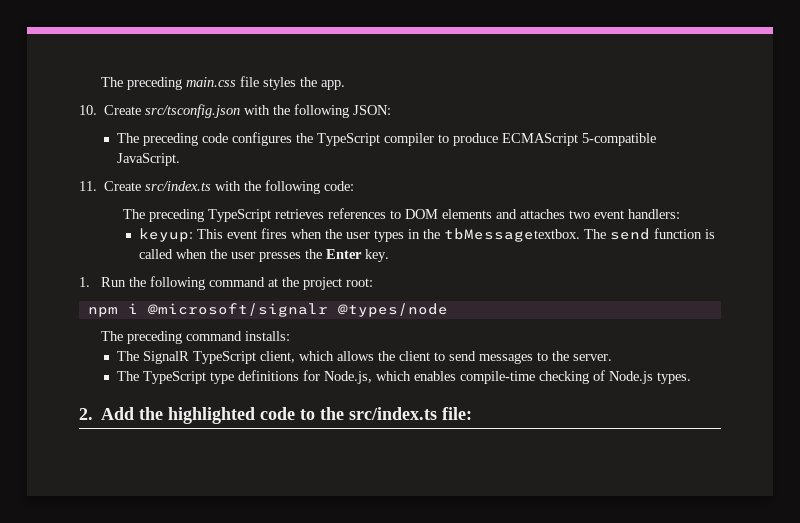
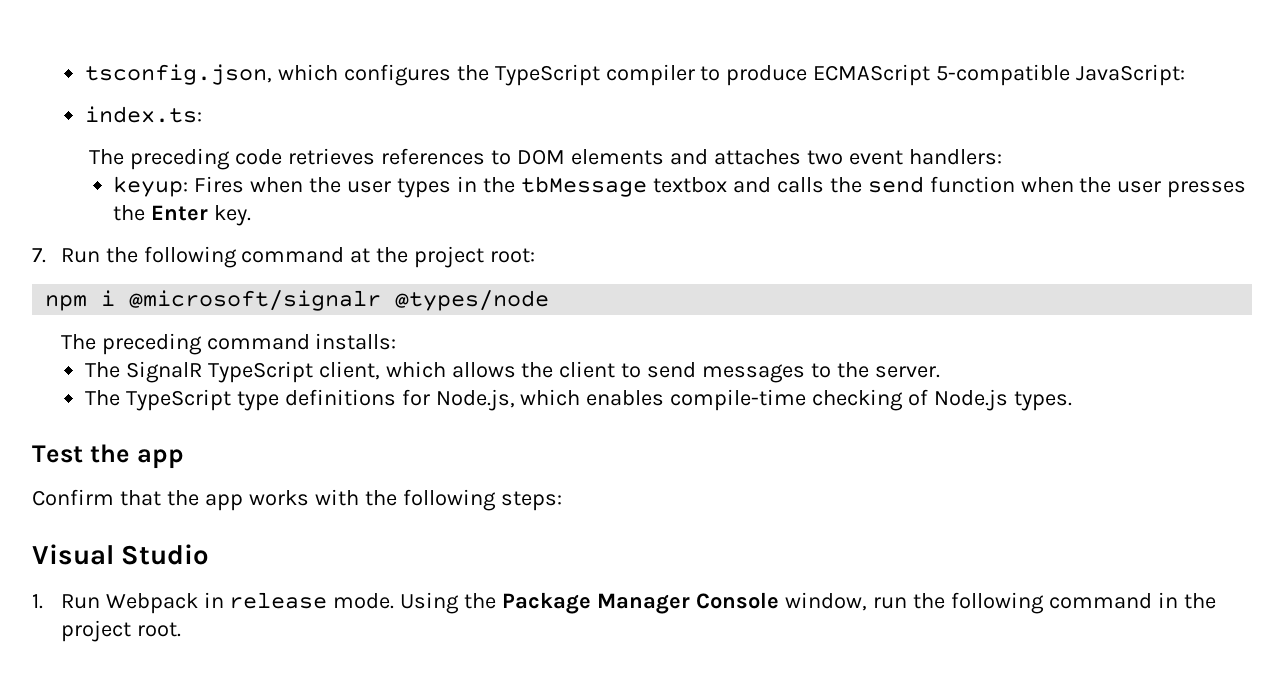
[100,76,345,90] [79,104,392,118] [116,133,228,146] The preceding main.css file styles the app. // 10. Create src/tsconfig.json with the following JSON: // The preceding code -> [84,64,338,85] tsconfig.json, which
[116,153,180,166] [79,180,355,194] [122,209,271,222] JavaScript. // 11. Create src/index.ts with the following code: // The preceding TypeScript -> [1076,64,1186,86] [84,106,202,123] [89,148,283,170] JavaScript: // index.ts: // The preceding code
[196,228,287,239] This event fires -> [194,176,245,193] Fires
[443,228,715,242] [138,249,173,259] tbMessagetextbox. The send function is called -> [520,176,1015,197] tbMessage textbox and calls the send function
[79,277,90,287] 1. -> [32,248,46,263] 7.
[79,407,472,424] 2. Add the highlighted code to the src/index.ts file: -> [32,444,184,469] [32,489,562,511] [32,544,210,565] [32,592,1216,614] [60,620,181,642] Test the app // Confirm that the app works with the following steps: // Visual Studio // 1. Run Webpack in release mode. Using the Package Manager Console window, run the following command in the project root.

